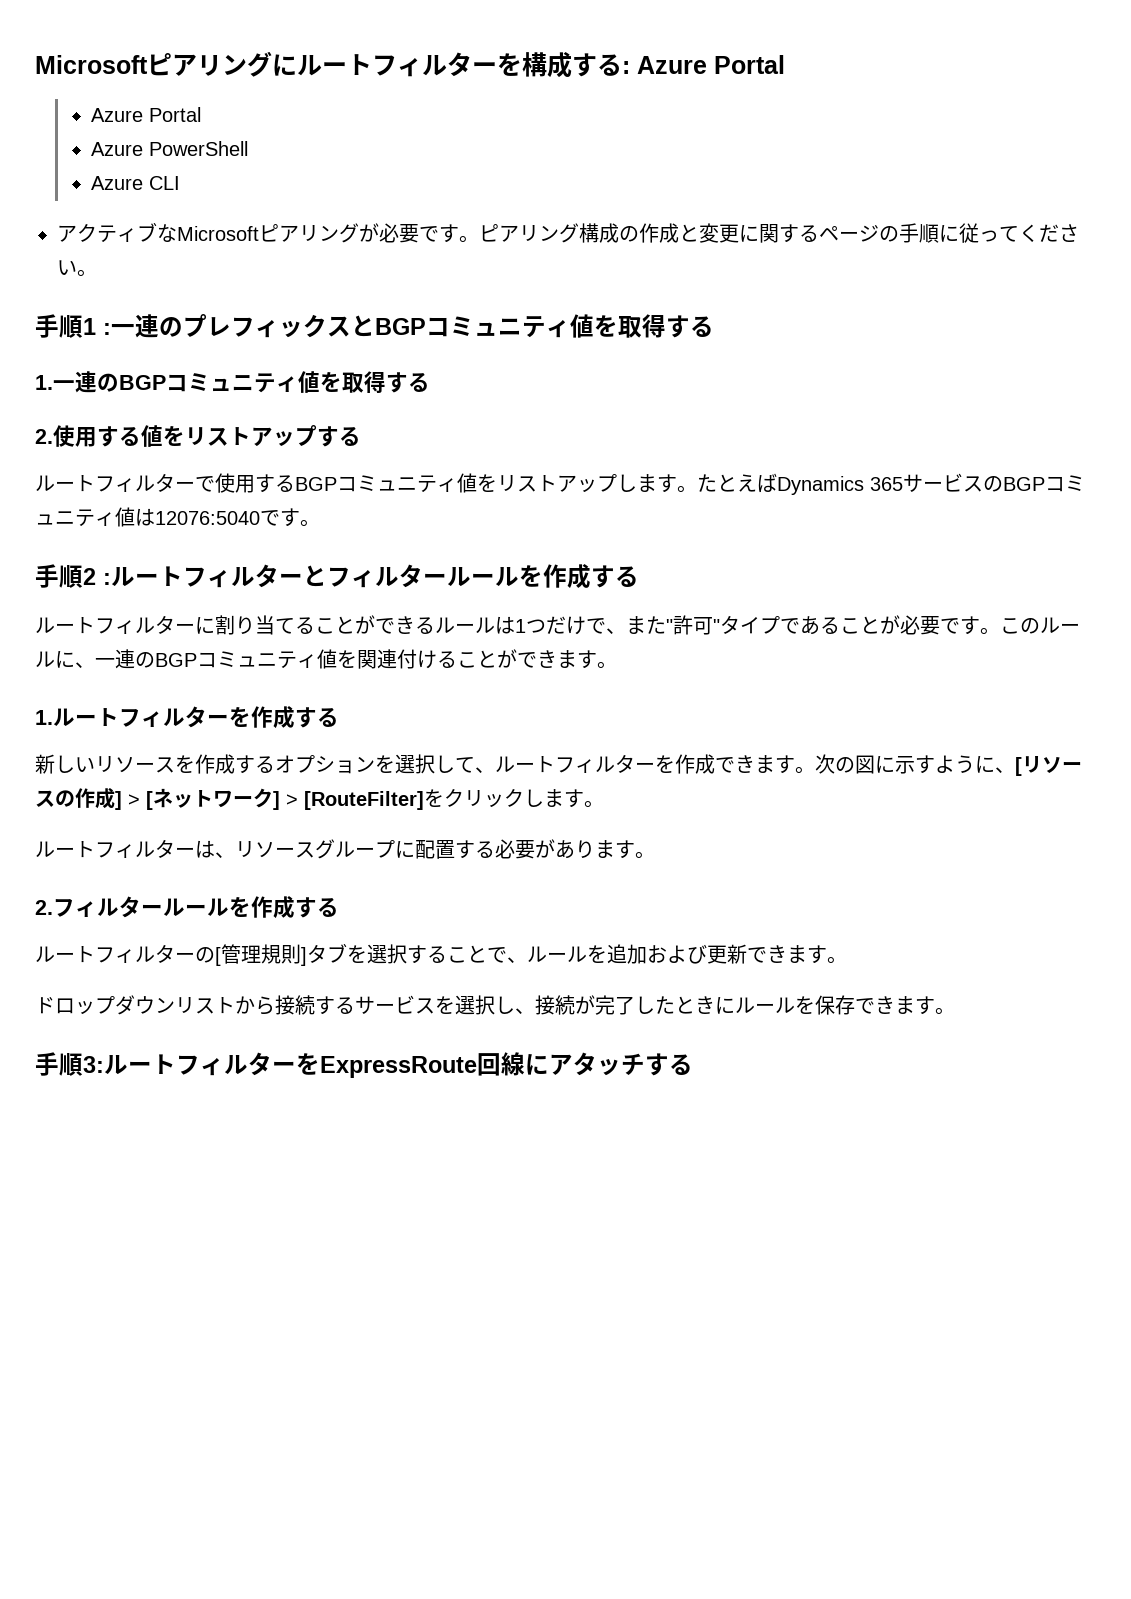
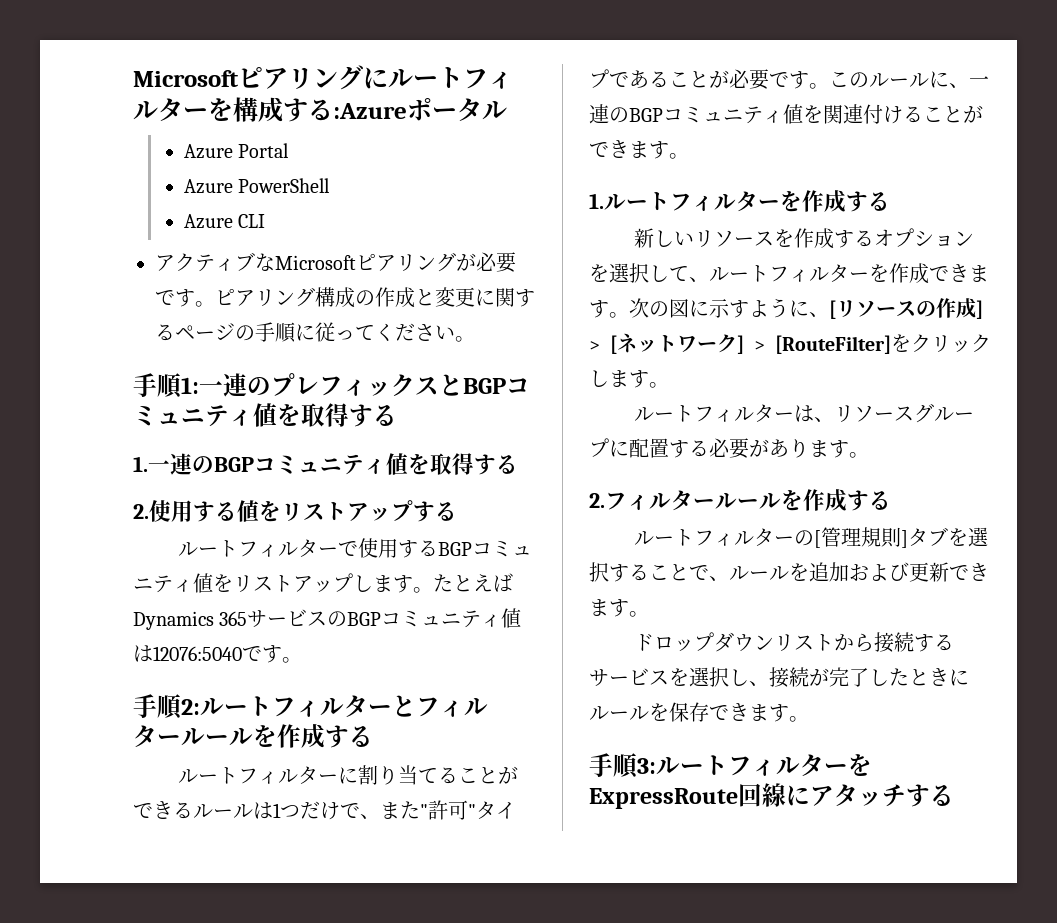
[622,55,785,74] : Azure Portal -> [333,97,507,121] :Azureポータル
[83,318,111,335] 1 : -> [181,377,199,394] 1:
[83,568,111,585] 2 : -> [181,699,200,715] 2:

